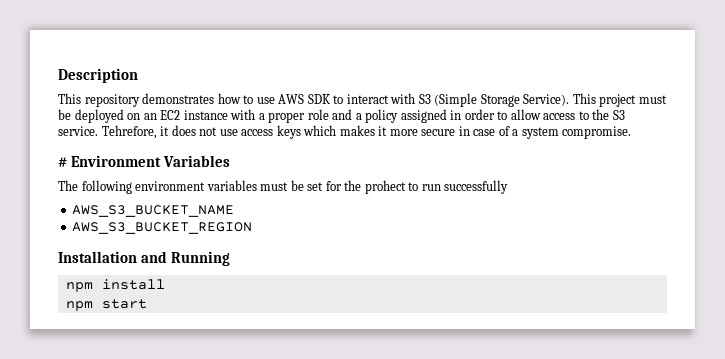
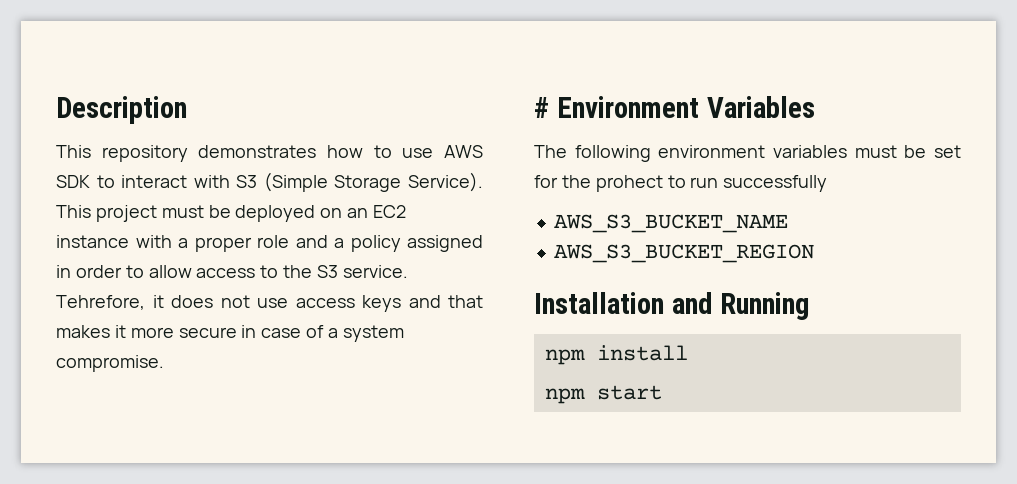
[303,125,337,136] which -> [408,295,483,308] and that

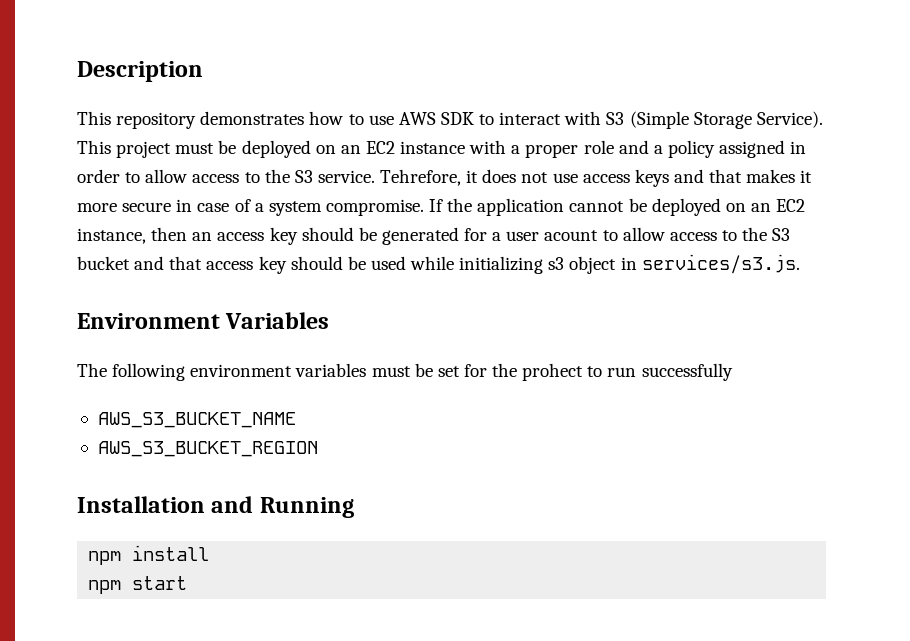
[534,97,549,118] // # -> [429,198,806,216] [77,227,791,245] [77,254,800,274] If the application cannot be deployed on an EC2 instance, then an access key should be generated for a user acount to allow access to the S3 bucket and that access key should be used while initializing s3 object in services/s3.js. //

